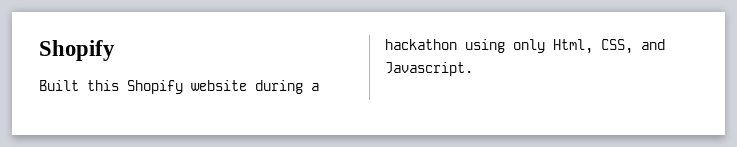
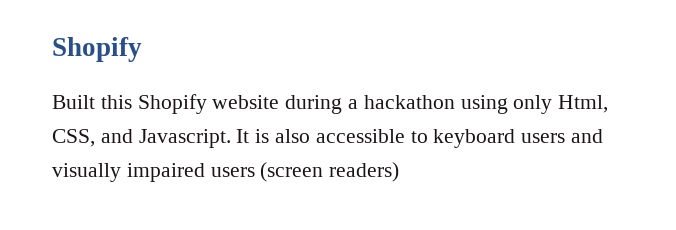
(473, 69) none -> [236,129,604,148] [52,162,400,182] It is also accessible to keyboard users and visually impaired users (screen readers)

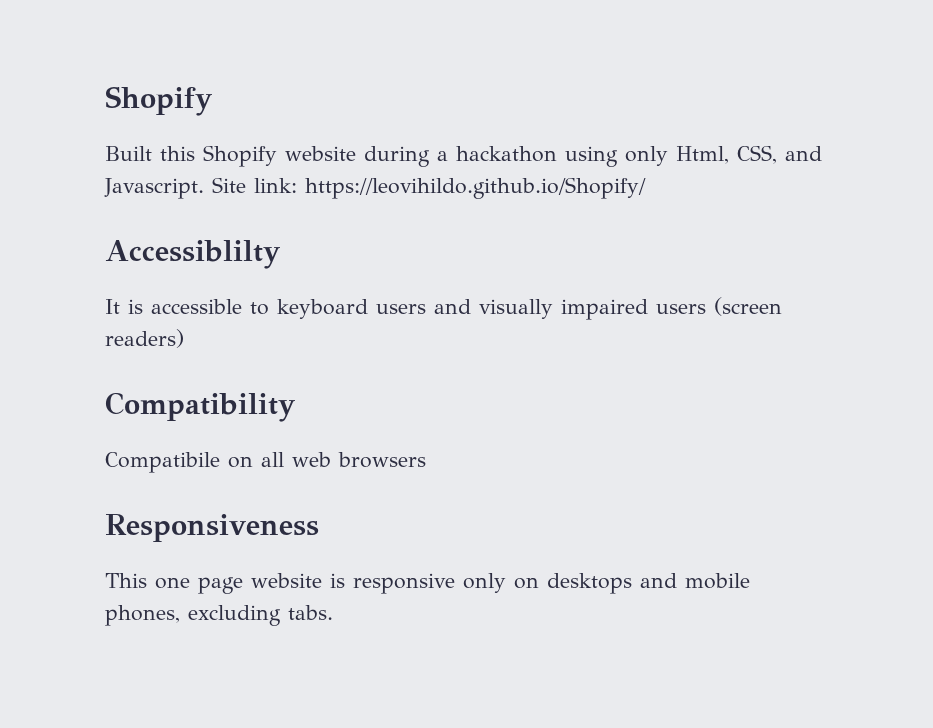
(231, 138) none -> [212,177,646,199] [105,240,280,269] Site link: https://leovihildo.github.io/Shopify/ // Accessiblilty //
[275,129,311,143] also -> (143, 306) none
(400, 172) none -> [105,392,295,422] [105,452,426,473] [105,514,319,542] [105,573,750,594] [105,605,333,626] // Compatibility // Compatibile on all web browsers // Responsiveness // This one page website is responsive only on desktops and mobile phones, excluding tabs.

